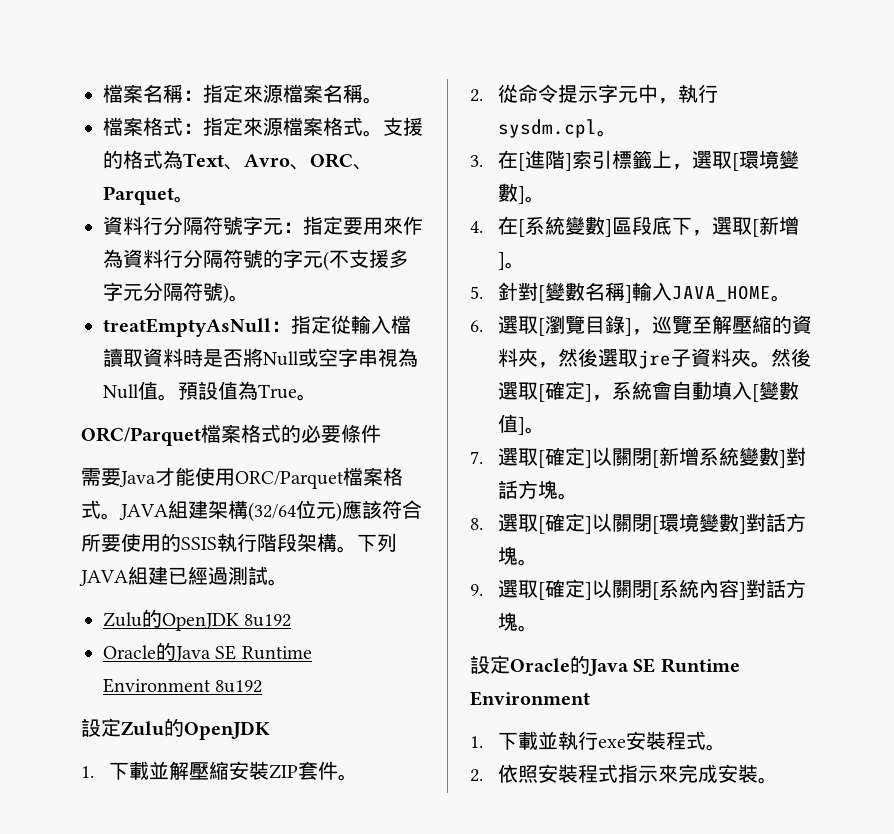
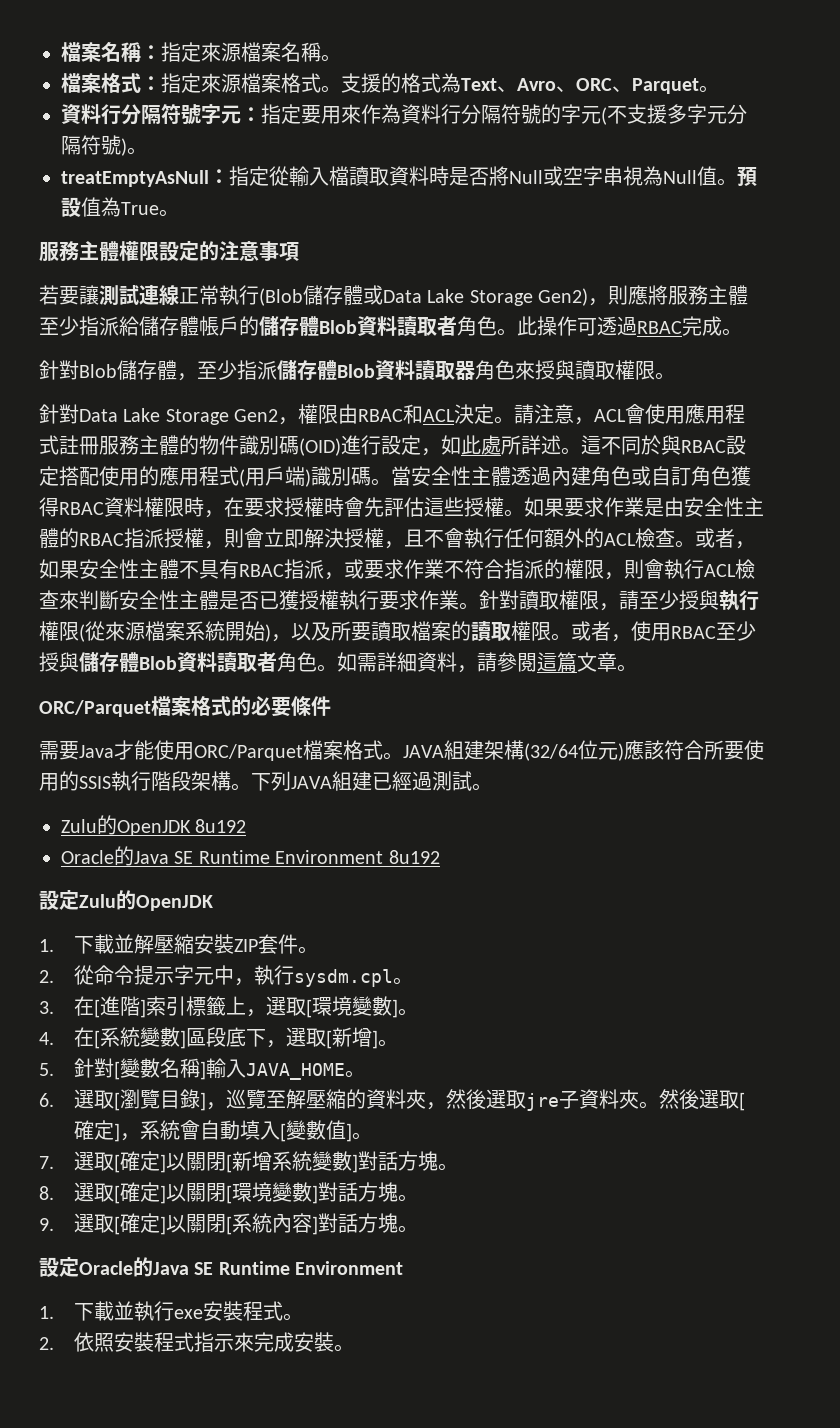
(317, 397) none -> [39,241,299,262] [39,284,749,306] [39,316,742,336] [39,360,675,381] [39,404,746,425] [39,435,746,456] [39,466,751,487] [39,497,764,518] [39,528,755,549] [39,559,755,580] [39,590,759,611] [39,621,756,642] [39,652,637,673] // 服務主體權限設定的注意事項 // 若要讓測試連線正常執行(Blob儲存體或Data Lake Storage Gen2)，則應將服務主體至少指派給儲存體帳戶的儲存體Blob資料讀取者角色。此操作可透過RBAC完成。 // 針對Blob儲存體，至少指派儲存體Blob資料讀取器角色來授與讀取權限。 // 針對Data Lake Storage Gen2，權限由RBAC和ACL決定。請注意，ACL會使用應用程式註冊服務主體的物件識別碼(OID)進行設定，如此處所詳述。這不同於與RBAC設定搭配使用的應用程式(用戶端)識別碼。當安全性主體透過內建角色或自訂角色獲得RBAC資料權限時，在要求授權時會先評估這些授權。如果要求作業是由安全性主體的RBAC指派授權，則會立即解決授權，且不會執行任何額外的ACL檢查。或者，如果安全性主體不具有RBAC指派，或要求作業不符合指派的權限，則會執行ACL檢查來判斷安全性主體是否已獲授權執行要求作業。針對讀取權限，請至少授與執行權限(從來源檔案系統開始)，以及所要讀取檔案的讀取權限。或者，使用RBAC至少授與儲存體Blob資料讀取者角色。如需詳細資料，請參閱這篇文章。

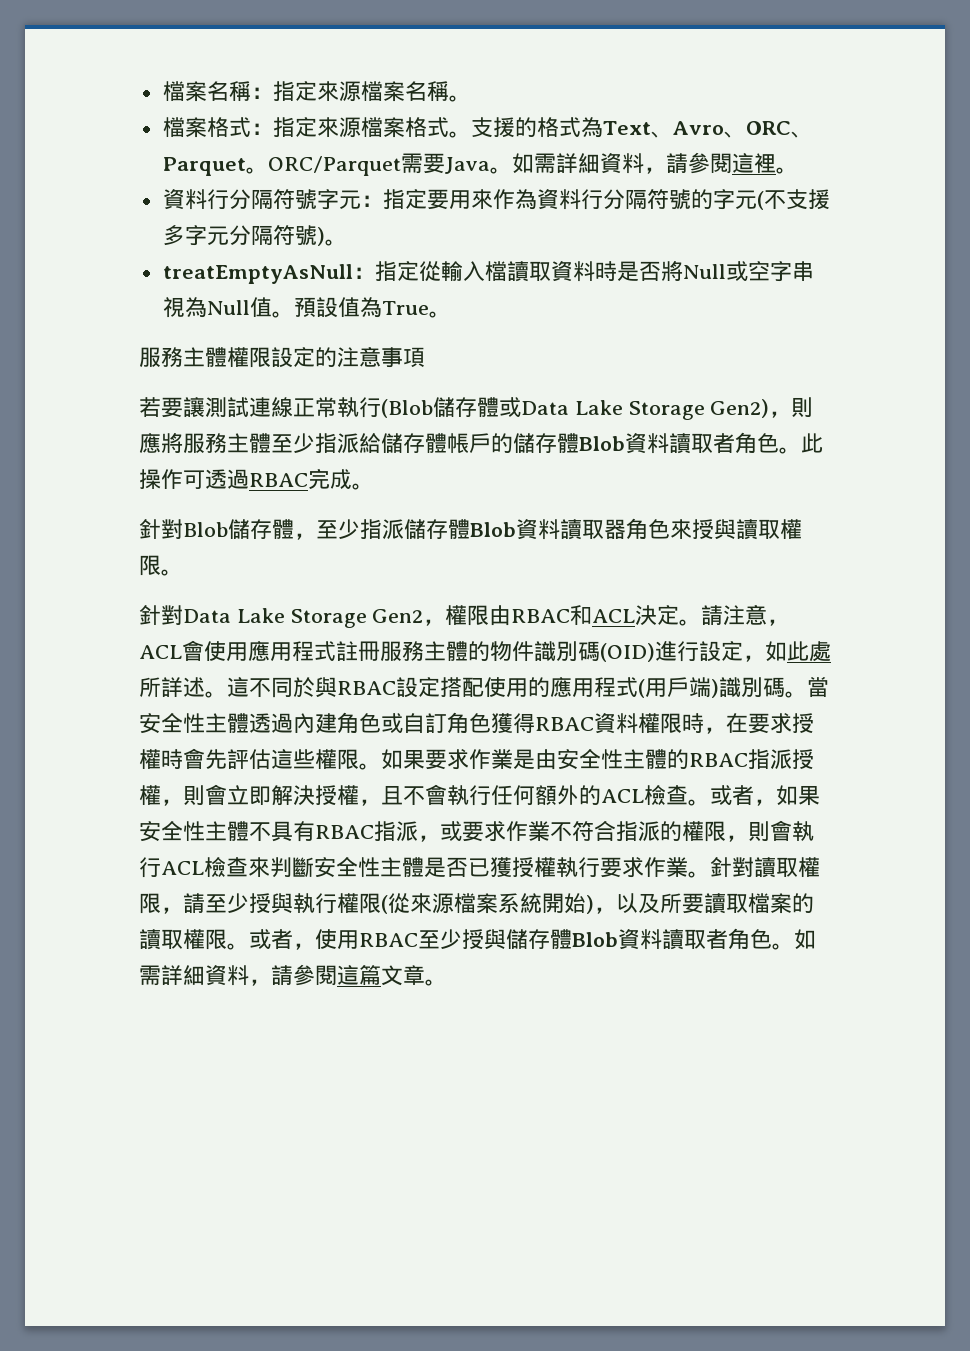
(719, 89) none -> [267,152,798,176] ORC/Parquet需要Java。如需詳細資料，請參閱這裡。
[464,497,504,517] 授權 -> [315,749,359,770] 權限
[39,696,331,717] [39,740,764,761] [39,771,492,791] [61,815,247,836] [61,846,440,866] [39,890,213,911] [39,934,319,954] [39,965,414,987] [39,996,419,1018] [39,1027,399,1049] [39,1058,366,1080] [39,1089,746,1111] [74,1120,373,1142] [39,1151,459,1173] [39,1182,419,1204] [39,1213,419,1235] [39,1257,404,1277] [39,1301,304,1321] [39,1332,355,1352] // ORC/Parquet檔案格式的必要條件 // 需要Java才能使用ORC/Parquet檔案格式。JAVA組建架構(32/64位元)應該符合所要使用的SSIS執行階段架構。下列JAVA組建已經過測試。 // Zulu的OpenJDK 8u192 // Oracle的Java SE Runtime Environment 8u192 // 設定Zulu的OpenJDK // 1.下載並解壓縮安裝ZIP套件。 // 2.從命令提示字元中，執行sysdm.cpl。 // 3.在[進階]索引標籤上，選取[環境變數]。 // 4.在[系統變數]區段底下，選取[新增]。 // 5.針對[變數名稱]輸入JAVA_HOME。 // 6.選取[瀏覽目錄]，巡覽至解壓縮的資料夾，然後選取jre子資料夾。然後選取[確定]，系統會自動填入[變數值]。 // 7.選取[確定]以關閉[新增系統變數]對話方塊。 // 8.選取[確定]以關閉[環境變數]對話方塊。 // 9.選取[確定]以關閉[系統內容]對話方塊。 // 設定Oracle的Java SE Runtime Environment // 1.下載並執行exe安裝程式。 // 2.依照安裝程式指示來完成安裝。 -> (447, 982) none

